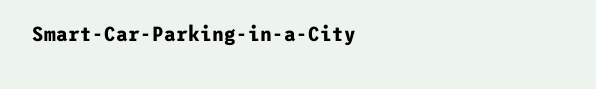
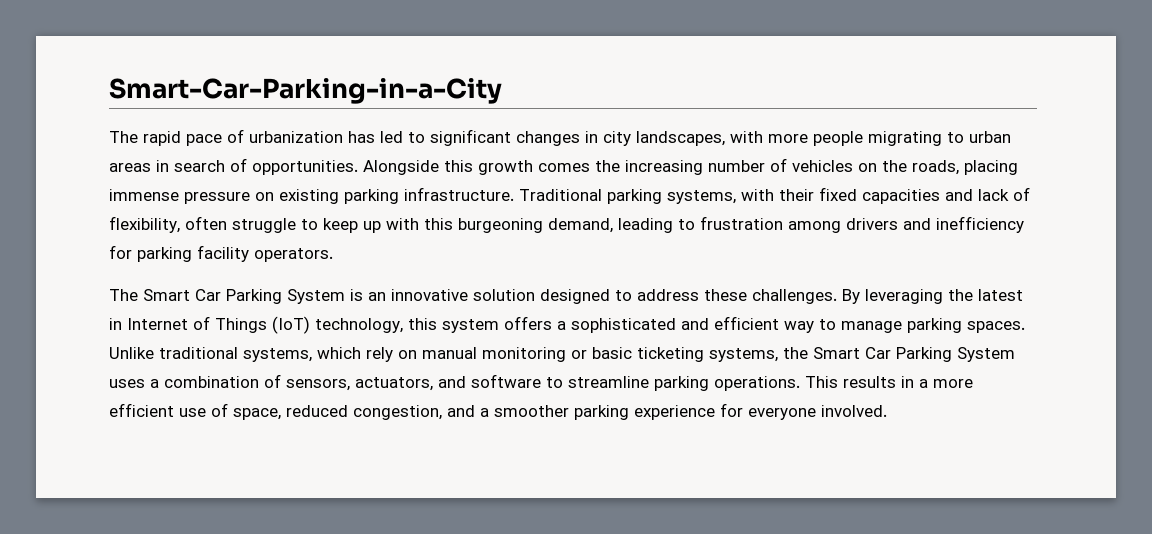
(356, 35) none -> [109,129,1011,146] [109,158,1018,175] [109,187,1030,204] [109,216,1024,233] [109,245,333,262] [109,289,1023,304] [109,316,1025,334] [109,347,1015,362] [109,374,973,391] [109,403,887,420] // The rapid pace of urbanization has led to significant changes in city landscapes, with more people migrating to urban areas in search of opportunities. Alongside this growth comes the increasing number of vehicles on the roads, placing immense pressure on existing parking infrastructure. Traditional parking systems, with their fixed capacities and lack of flexibility, often struggle to keep up with this burgeoning demand, leading to frustration among drivers and inefficiency for parking facility operators. // The Smart Car Parking System is an innovative solution designed to address these challenges. By leveraging the latest in Internet of Things (IoT) technology, this system offers a sophisticated and efficient way to manage parking spaces. Unlike traditional systems, which rely on manual monitoring or basic ticketing systems, the Smart Car Parking System uses a combination of sensors, actuators, and software to streamline parking operations. This results in a more efficient use of space, reduced congestion, and a smoother parking experience for everyone involved.

